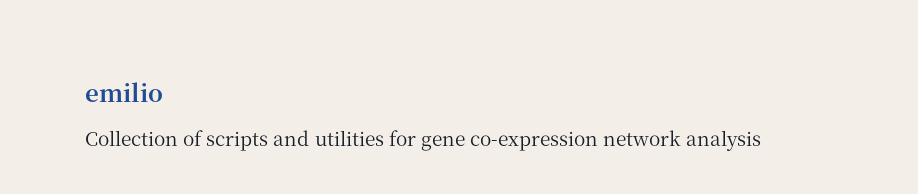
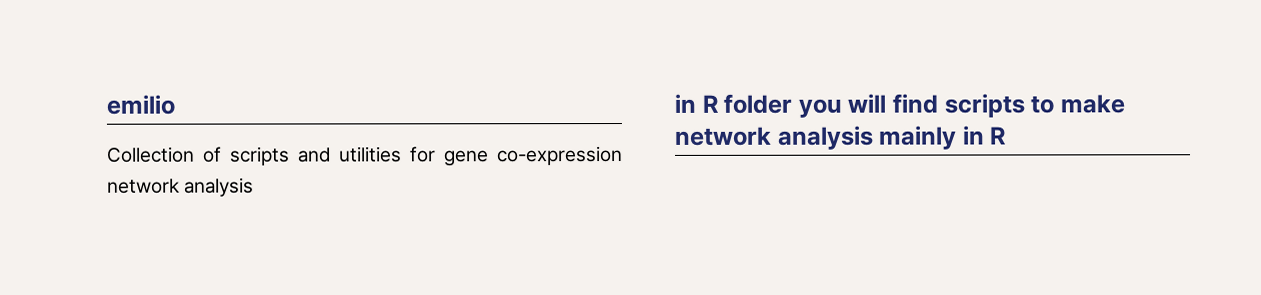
(762, 140) none -> [674,93,1125,118] [674,125,1007,150] // in R folder you will find scripts to make network analysis mainly in R

